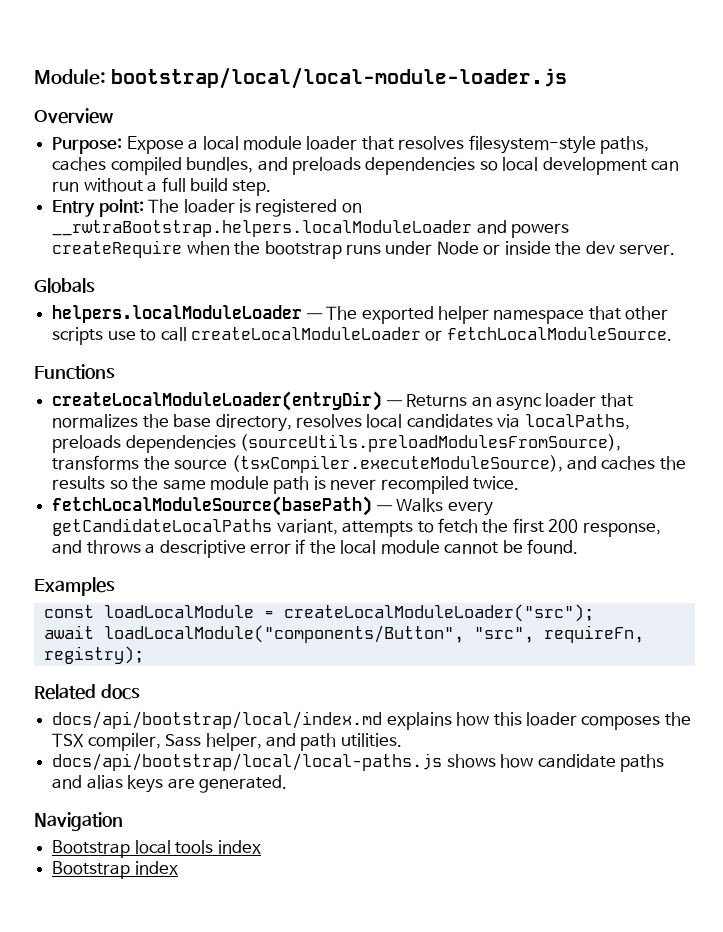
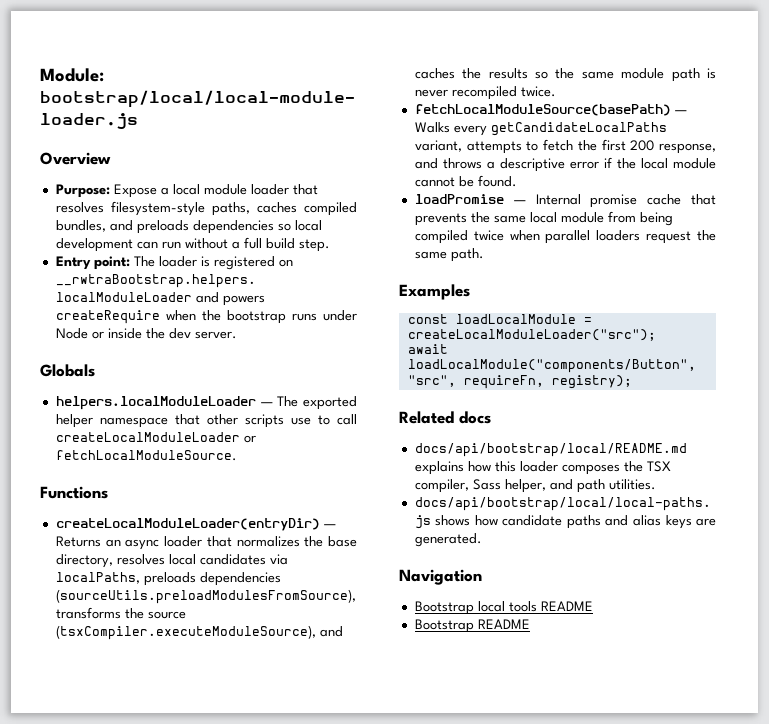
(579, 546) none -> [414,194,716,208] [414,211,673,226] [414,230,716,244] [414,248,484,262] // loadPromise — Internal promise cache that prevents the same local module from being compiled twice when parallel loaders request the same path.
[52,711,383,729] docs/api/bootstrap/local/index.md -> [414,443,687,457] docs/api/bootstrap/local/README.md
[217,840,261,854] [52,861,178,879] index // Bootstrap index -> [540,601,593,611] [414,619,530,633] README // Bootstrap README

